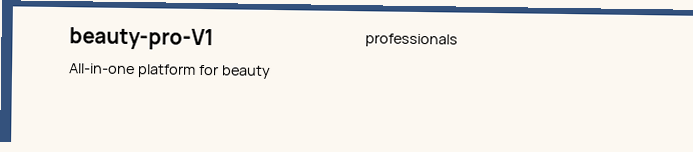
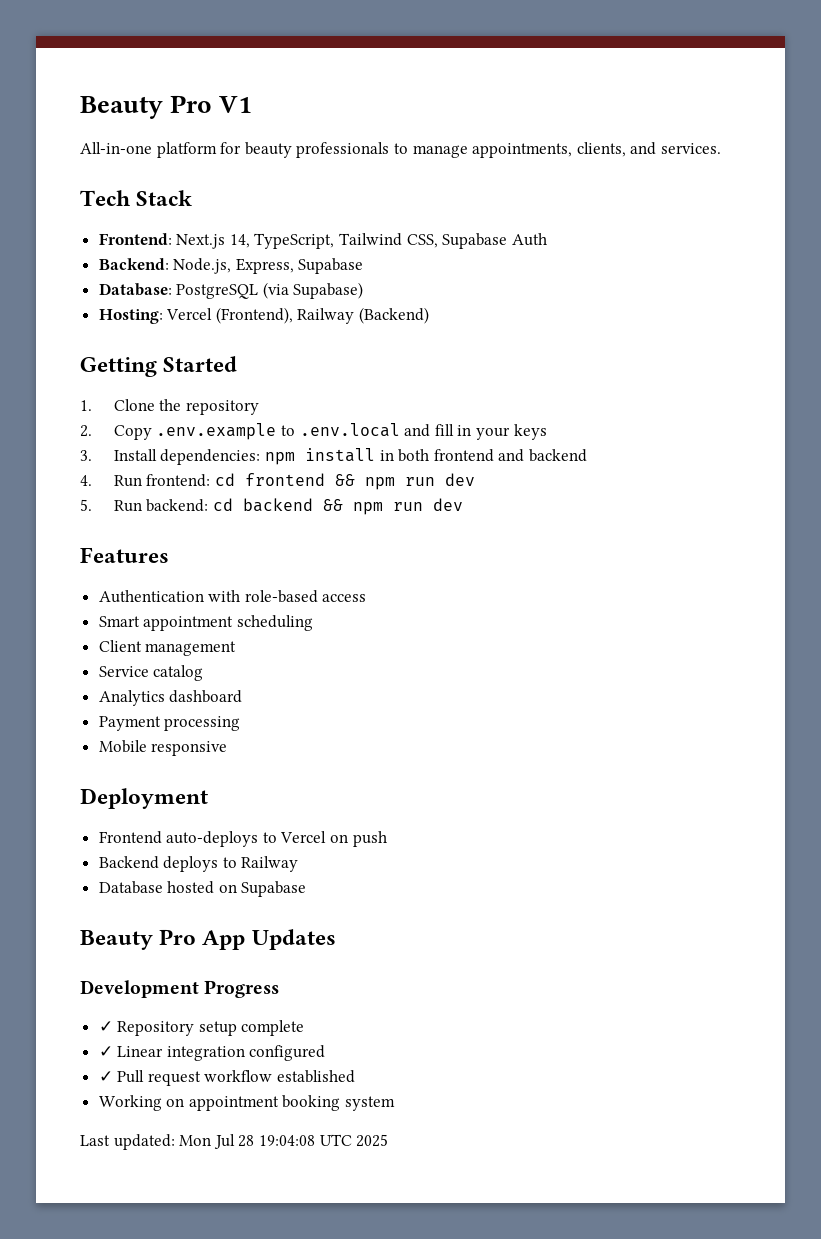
[69,27,214,51] beauty-pro-V1 -> [80,95,253,119] Beauty Pro V1
(458, 40) none -> [393,142,721,158] [80,190,193,206] [98,233,547,249] [98,258,364,274] [98,282,364,299] [98,307,430,324] [80,356,238,377] [80,399,260,415] [80,423,547,440] [80,448,587,465] [80,473,476,490] [80,498,464,515] [80,547,169,563] [98,590,367,603] [98,615,313,631] [98,640,237,656] [98,665,204,681] [98,690,243,706] [98,716,241,731] [98,740,228,756] [80,788,208,809] [98,831,387,847] [98,856,299,872] [98,881,307,897] [80,929,336,950] [80,980,280,998] [98,1020,305,1036] [98,1045,326,1061] [98,1070,356,1086] [98,1095,396,1111] [80,1134,389,1150] to manage appointments, clients, and services. // Tech Stack // Frontend: Next.js 14, TypeScript, Tailwind CSS, Supabase Auth // Backend: Node.js, Express, Supabase // Database: PostgreSQL (via Supabase) // Hosting: Vercel (Frontend), Railway (Backend) // Getting Started // 1. Clone the repository // 2. Copy .env.example to .env.local and fill in your keys // 3. Install dependencies: npm install in both frontend and backend // 4. Run frontend: cd frontend && npm run dev // 5. Run backend: cd backend && npm run dev // Features // Authentication with role-based access // Smart appointment scheduling // Client management // Service catalog // Analytics dashboard // Payment processing // Mobile responsive // Deployment // Frontend auto-deploys to Vercel on push // Backend deploys to Railway // Database hosted on Supabase // Beauty Pro App Updates // Development Progress // ✓ Repository setup complete // ✓ Linear integration configured // ✓ Pull request workflow established // Working on appointment booking system // Last updated: Mon Jul 28 19:04:08 UTC 2025

